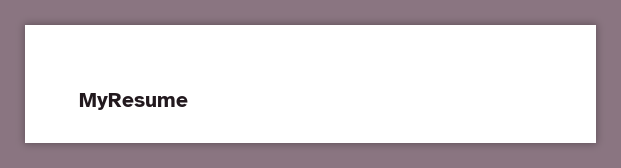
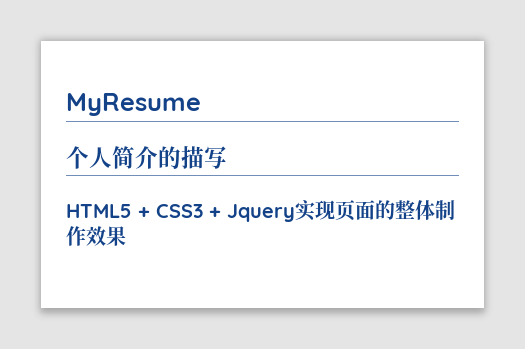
(188, 101) none -> [66,146,227,169] [66,200,455,222] [66,226,126,246] // 个人简介的描写 // HTML5 + CSS3 + Jquery实现页面的整体制作效果

